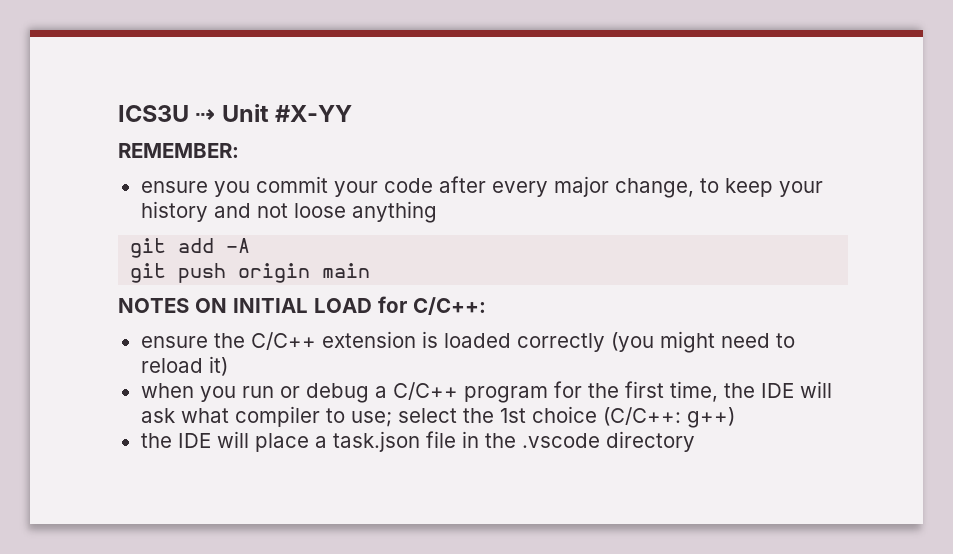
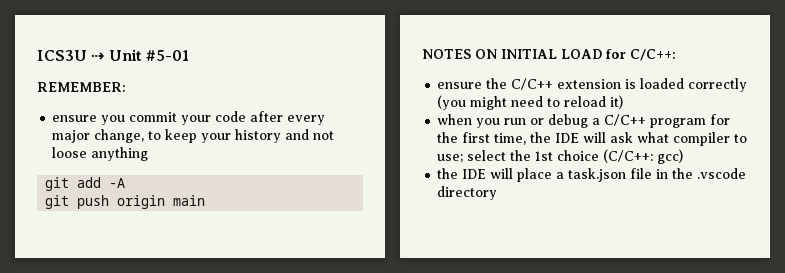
[275,105,353,122] #X-YY -> [145,50,189,61] #5-01
[686,407,735,428] g++) -> [657,149,684,164] gcc)

